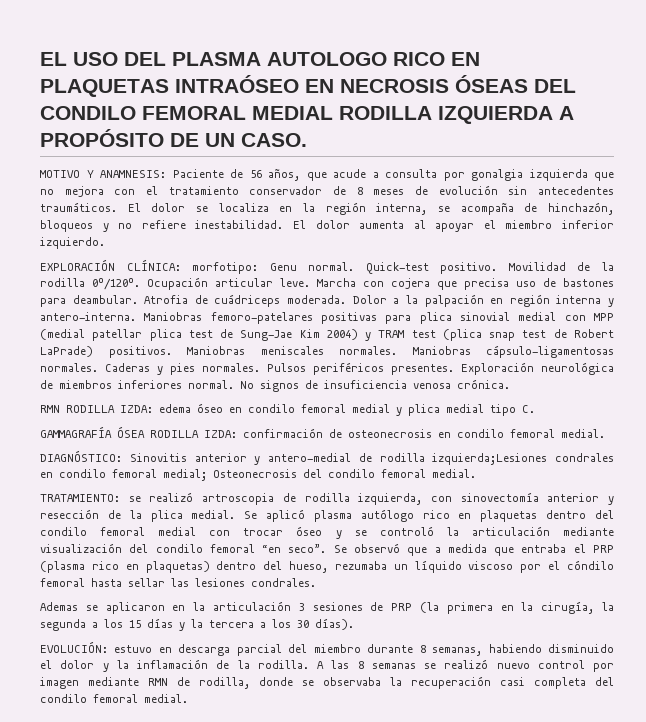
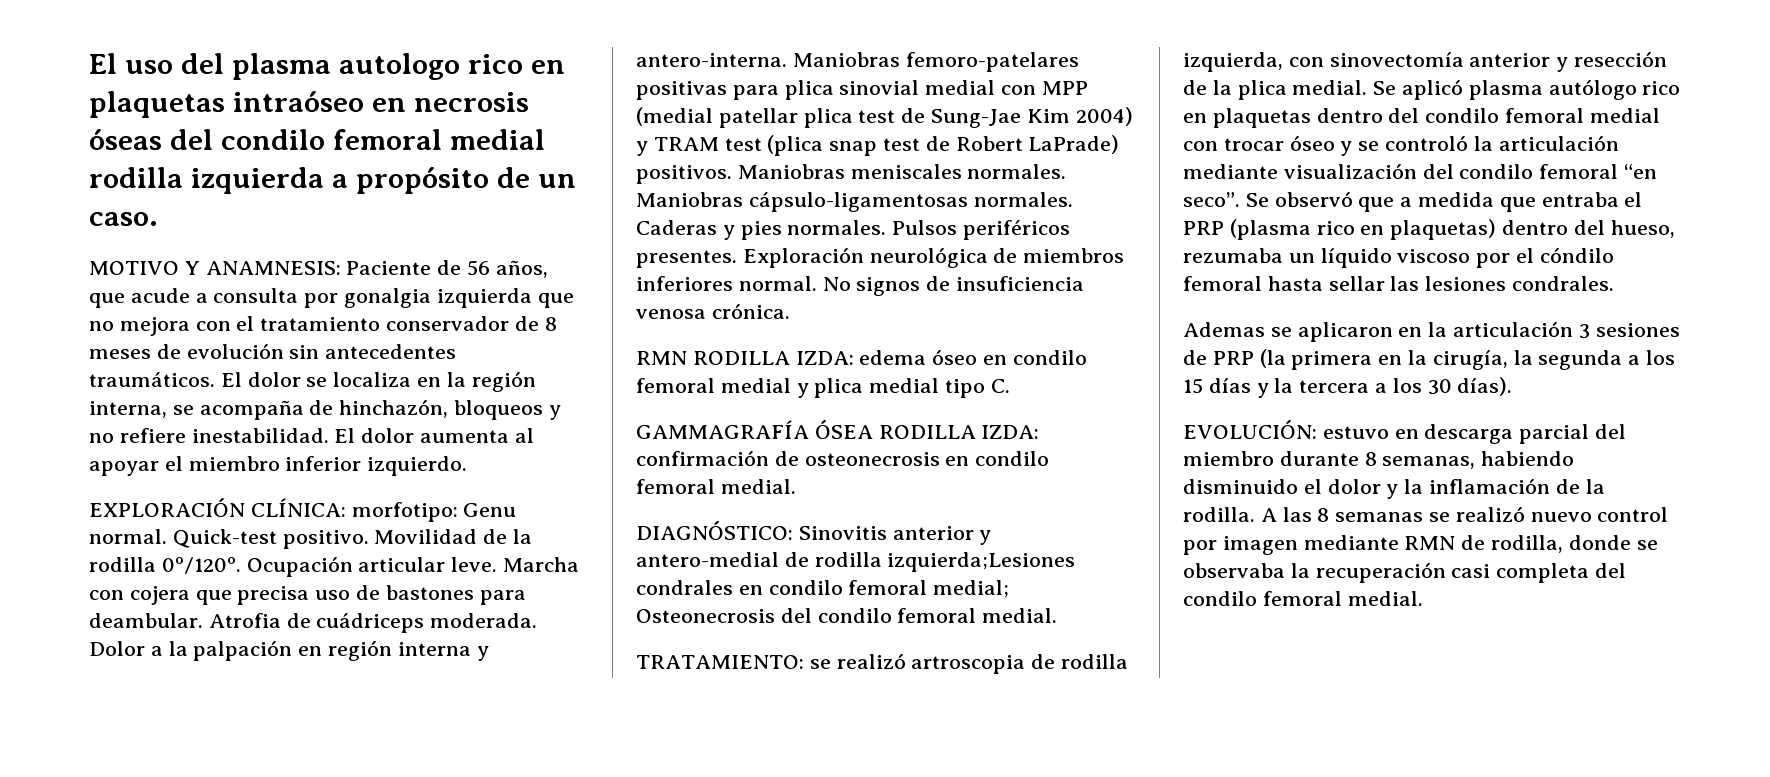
[40,52,480,66] [40,75,576,97] [40,106,574,124] [40,129,307,147] EL USO DEL PLASMA AUTOLOGO RICO EN PLAQUETAS INTRAÓSEO EN NECROSIS ÓSEAS DEL CONDILO FEMORAL MEDIAL RODILLA IZQUIERDA A PROPÓSITO DE UN CASO. -> [89,53,565,80] [89,91,529,118] [89,129,545,150] [89,167,576,194] [89,212,158,226] El uso del plasma autologo rico en plaquetas intraóseo en necrosis óseas del condilo femoral medial rodilla izquierda a propósito de un caso.

